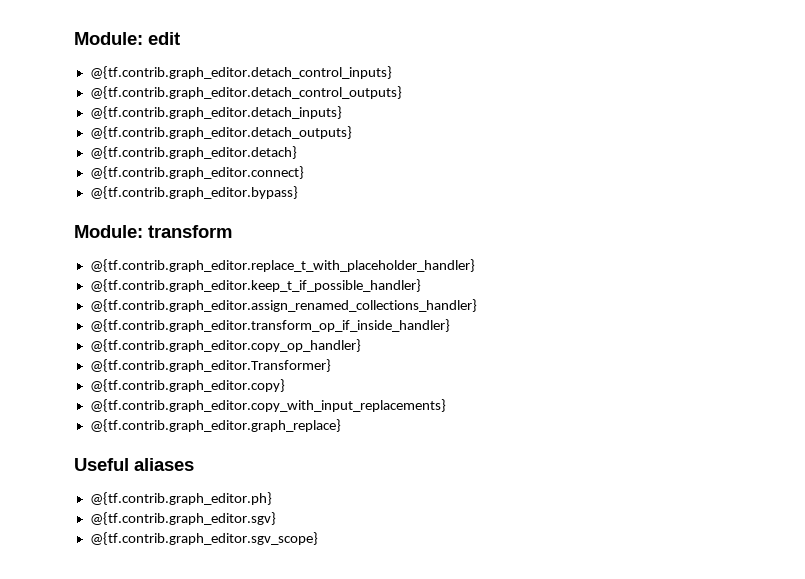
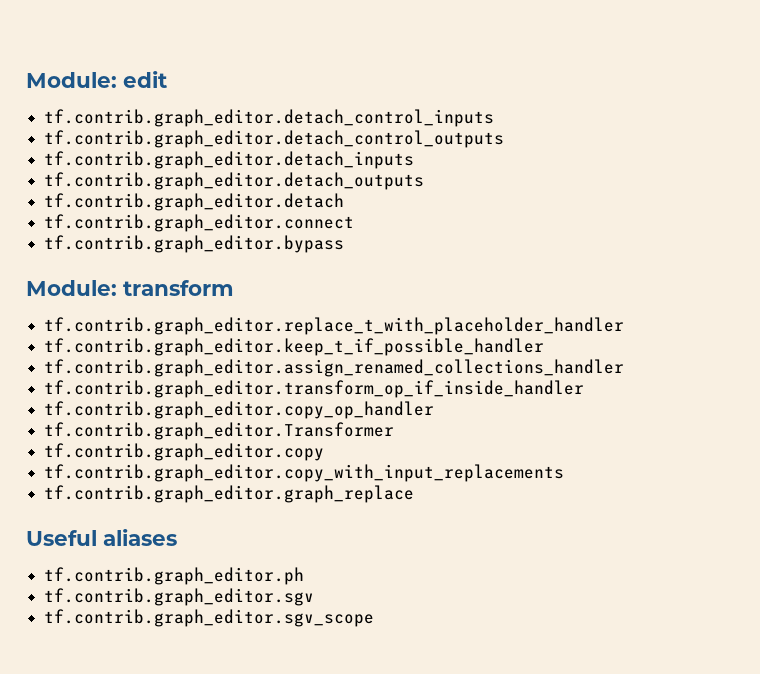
[89,66,392,79] [89,86,402,99] [89,106,342,119] [89,126,352,139] [89,146,297,159] [89,166,304,179] [89,186,298,199] [74,225,232,238] [89,259,475,272] [89,279,421,292] [89,299,477,312] [89,319,450,332] [89,339,361,352] [89,359,331,372] [89,379,285,392] [89,399,446,412] [89,419,341,432] @{tf.contrib.graph_editor.detach_control_inputs} // @{tf.contrib.graph_editor.detach_control_outputs} // @{tf.contrib.graph_editor.detach_inputs} // @{tf.contrib.graph_editor.detach_outputs} // @{tf.contrib.graph_editor.detach} // @{tf.contrib.graph_editor.connect} // @{tf.contrib.graph_editor.bypass} // Module: transform // @{tf.contrib.graph_editor.replace_t_with_placeholder_handler} // @{tf.contrib.graph_editor.keep_t_if_possible_handler} // @{tf.contrib.graph_editor.assign_renamed_collections_handler} // @{tf.contrib.graph_editor.transform_op_if_inside_handler} // @{tf.contrib.graph_editor.copy_op_handler} // @{tf.contrib.graph_editor.Transformer} // @{tf.contrib.graph_editor.copy} // @{tf.contrib.graph_editor.copy_with_input_replacements} // @{tf.contrib.graph_editor.graph_replace} -> [44,109,495,127] [44,130,505,148] [44,151,415,169] [44,172,425,190] [44,193,345,211] [44,214,355,232] [44,235,345,253] [26,280,234,296] [44,317,625,335] [44,338,545,356] [44,359,625,377] [44,380,585,398] [44,401,435,419] [44,422,395,440] [44,443,325,461] [44,464,565,482] [44,485,415,503] tf.contrib.graph_editor.detach_control_inputs // tf.contrib.graph_editor.detach_control_outputs // tf.contrib.graph_editor.detach_inputs // tf.contrib.graph_editor.detach_outputs // tf.contrib.graph_editor.detach // tf.contrib.graph_editor.connect // tf.contrib.graph_editor.bypass // Module: transform // tf.contrib.graph_editor.replace_t_with_placeholder_handler // tf.contrib.graph_editor.keep_t_if_possible_handler // tf.contrib.graph_editor.assign_renamed_collections_handler // tf.contrib.graph_editor.transform_op_if_inside_handler // tf.contrib.graph_editor.copy_op_handler // tf.contrib.graph_editor.Transformer // tf.contrib.graph_editor.copy // tf.contrib.graph_editor.copy_with_input_replacements // tf.contrib.graph_editor.graph_replace
[89,492,272,505] [89,512,276,525] [89,532,318,545] @{tf.contrib.graph_editor.ph} // @{tf.contrib.graph_editor.sgv} // @{tf.contrib.graph_editor.sgv_scope} -> [44,567,305,585] [44,588,315,606] [44,609,375,627] tf.contrib.graph_editor.ph // tf.contrib.graph_editor.sgv // tf.contrib.graph_editor.sgv_scope

